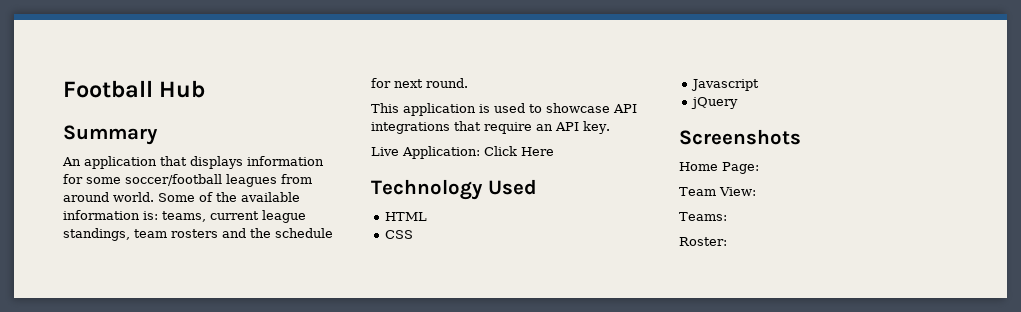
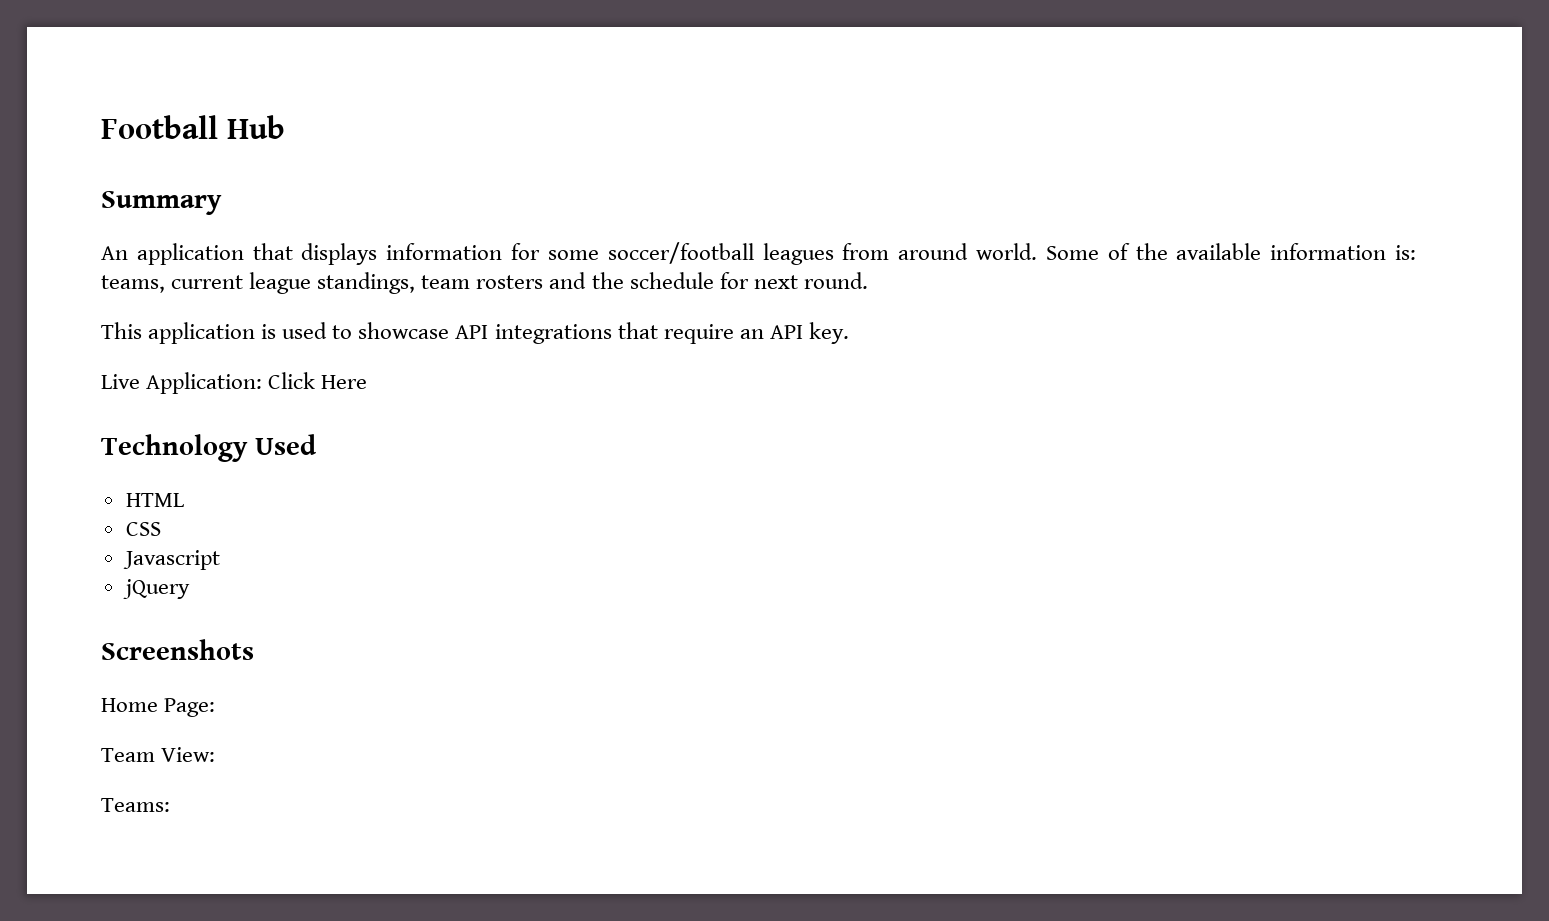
[679,237,727,246] // Roster: -> (170, 805) none

